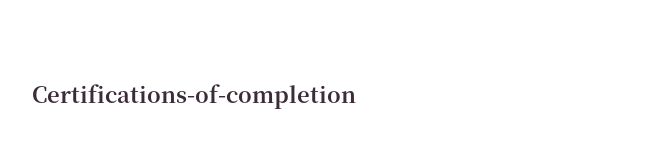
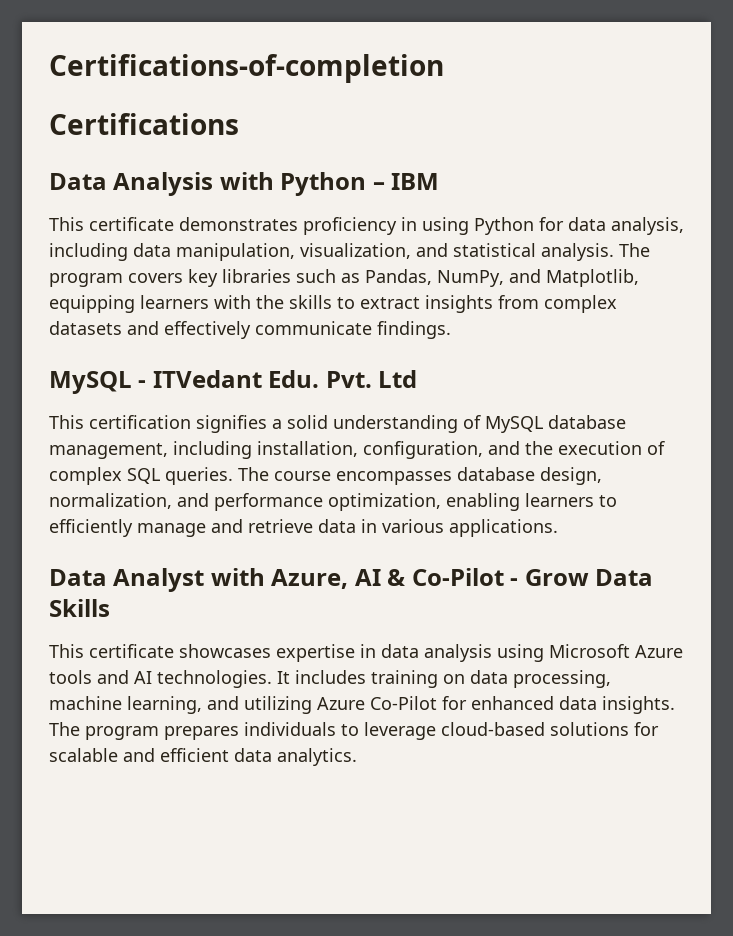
(356, 96) none -> [49,113,239,135] [49,172,440,196] [49,217,684,235] [49,243,650,261] [49,269,639,287] [49,295,617,313] [49,321,451,339] [49,370,418,394] [49,415,626,433] [49,441,665,459] [49,467,602,485] [49,493,617,511] [49,519,558,537] [49,568,654,592] [49,599,110,617] [49,644,683,662] [49,670,611,688] [49,696,675,714] [49,722,659,740] [49,748,357,766] // Certifications // Data Analysis with Python – IBM // This certificate demonstrates proficiency in using Python for data analysis, including data manipulation, visualization, and statistical analysis. The program covers key libraries such as Pandas, NumPy, and Matplotlib, equipping learners with the skills to extract insights from complex datasets and effectively communicate findings. // MySQL - ITVedant Edu. Pvt. Ltd // This certification signifies a solid understanding of MySQL database management, including installation, configuration, and the execution of complex SQL queries. The course encompasses database design, normalization, and performance optimization, enabling learners to efficiently manage and retrieve data in various applications. // Data Analyst with Azure, AI & Co-Pilot - Grow Data Skills // This certificate showcases expertise in data analysis using Microsoft Azure tools and AI technologies. It includes training on data processing, machine learning, and utilizing Azure Co-Pilot for enhanced data insights. The program prepares individuals to leverage cloud-based solutions for scalable and efficient data analytics.

